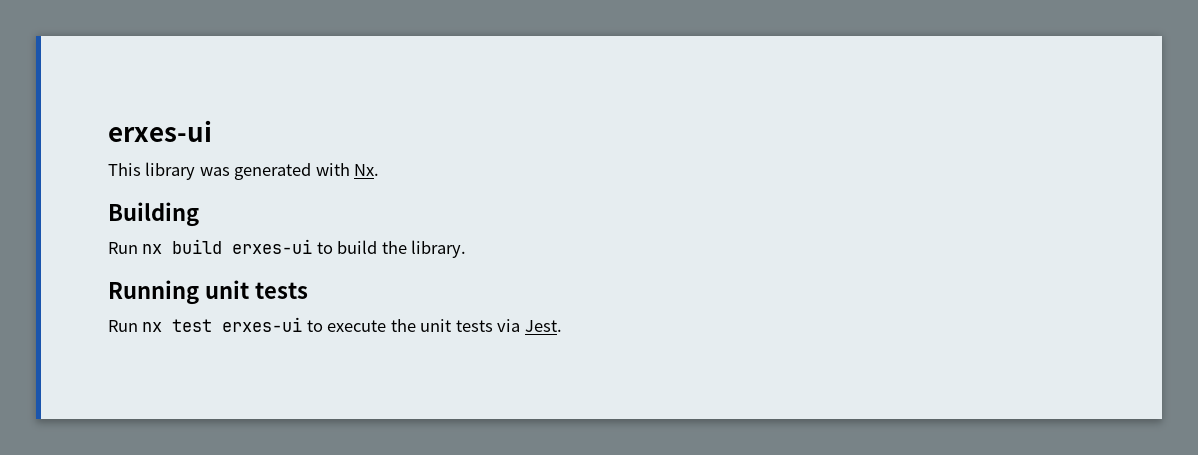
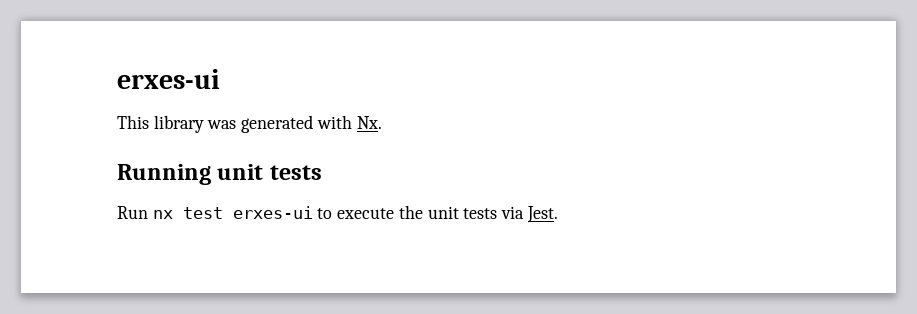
[108,202,199,227] [108,239,467,258] // Building // Run nx build erxes-ui to build the library. -> (382, 122) none

